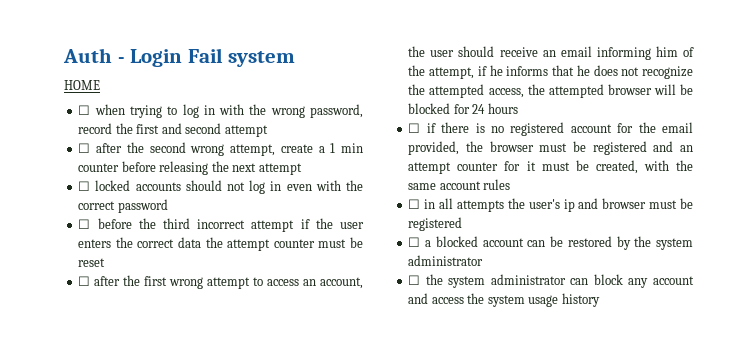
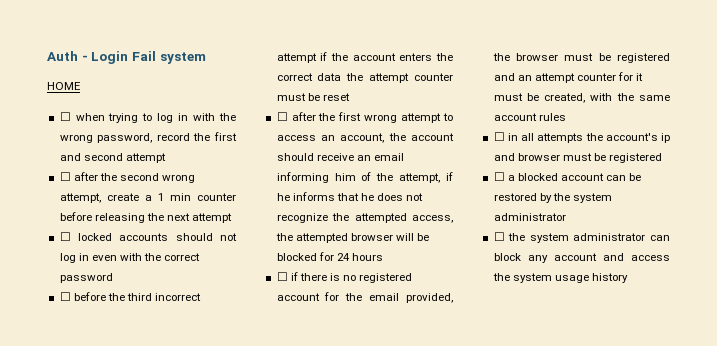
[340,222,364,229] user -> [352,53,396,61] account
[430,50,455,57] user -> [411,133,454,141] account
[528,199,560,209] user's -> [605,133,658,141] account's

